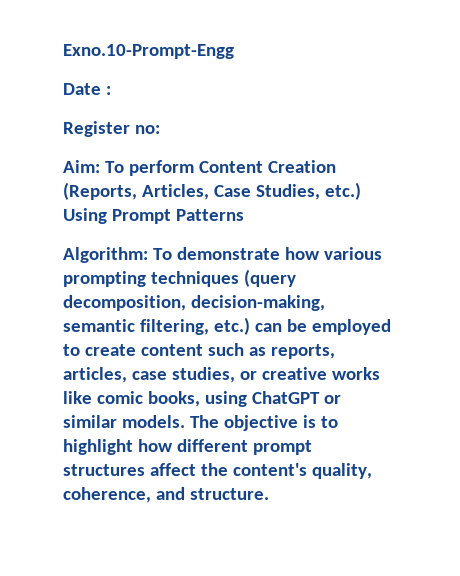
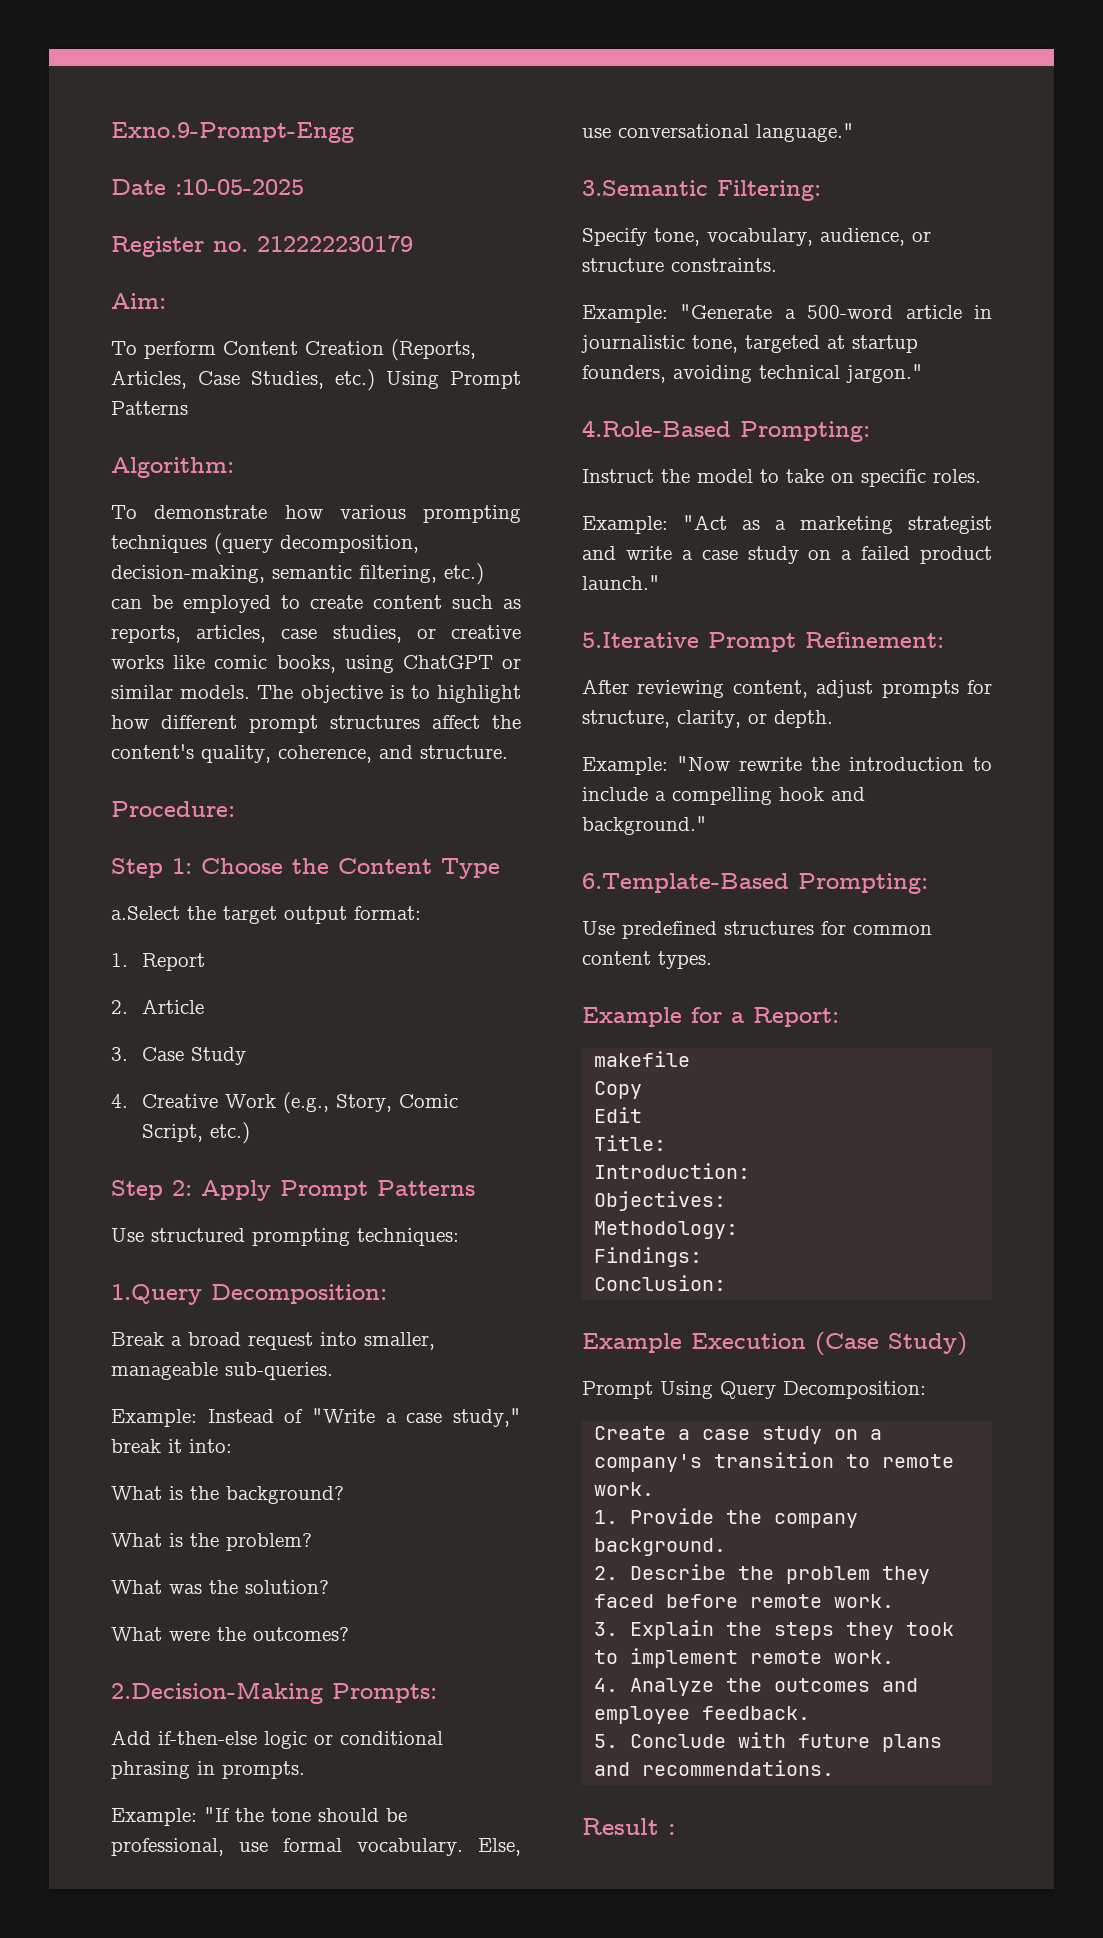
[63,44,234,59] Exno.10-Prompt-Engg -> [111,122,354,143] Exno.9-Prompt-Engg
[105,86,111,95] : -> [175,179,304,195] :10-05-2025
[134,125,160,134] no: -> [213,235,413,252] no. 212222230179
(100, 166) none -> (166, 301) //
(148, 255) none -> (234, 467) //
(269, 494) none -> [111,801,235,817] [111,858,500,879] [111,906,421,924] [111,953,206,971] [111,999,205,1014] [111,1047,247,1065] [111,1092,459,1114] [142,1122,251,1144] [111,1180,475,1201] [111,1228,459,1246] [111,1284,387,1305] [111,1332,435,1350] [111,1362,333,1380] [111,1408,521,1427] [111,1439,232,1453] [111,1486,344,1504] [111,1533,312,1551] [111,1580,329,1594] [111,1627,349,1641] [111,1682,437,1704] [111,1730,443,1749] [111,1761,305,1779] [111,1807,407,1826] [111,1838,521,1856] [582,123,854,142] [582,180,821,201] [582,228,931,246] [582,258,777,272] [582,304,992,323] [581,335,918,353] [582,364,923,383] [582,420,870,442] [582,469,981,487] [582,515,992,534] [582,546,992,564] [582,575,660,590] [582,632,944,652] [582,679,992,698] [582,710,833,728] [582,756,992,775] [582,787,865,805] [582,816,707,835] [582,873,928,894] [582,921,932,939] [582,951,712,969] [582,1007,839,1027] [594,1051,691,1067] [594,1081,643,1099] [594,1107,643,1123] [594,1135,667,1151] [594,1163,751,1179] [594,1191,727,1211] [594,1221,739,1239] [594,1247,703,1267] [594,1275,727,1291] [582,1332,967,1356] [582,1381,926,1399] [594,1426,883,1444] [594,1452,955,1472] [594,1482,655,1496] [594,1508,859,1528] [594,1538,727,1556] [594,1564,931,1584] [594,1594,895,1608] [594,1620,955,1640] [594,1648,895,1668] [594,1678,919,1696] [594,1706,811,1724] [594,1732,943,1752] [594,1760,835,1776] [582,1818,676,1835] // Procedure: // Step 1: Choose the Content Type // a.Select the target output format: // 1. Report // 2. Article // 3. Case Study // 4. Creative Work (e.g., Story, Comic Script, etc.) // Step 2: Apply Prompt Patterns // Use structured prompting techniques: // 1.Query Decomposition: // Break a broad request into smaller, manageable sub-queries. // Example: Instead of "Write a case study," break it into: // What is the background? // What is the problem? // What was the solution? // What were the outcomes? // 2.Decision-Making Prompts: // Add if-then-else logic or conditional phrasing in prompts. // Example: "If the tone should be professional, use formal vocabulary. Else, use conversational language." // 3.Semantic Filtering: // Specify tone, vocabulary, audience, or structure constraints. // Example: "Generate a 500-word article in journalistic tone, targeted at startup founders, avoiding technical jargon." // 4.Role-Based Prompting: // Instruct the model to take on specific roles. // Example: "Act as a marketing strategist and write a case study on a failed product launch." // 5.Iterative Prompt Refinement: // After reviewing content, adjust prompts for structure, clarity, or depth. // Example: "Now rewrite the introduction to include a compelling hook and background." // 6.Template-Based Prompting: // Use predefined structures for common content types. // Example for a Report: // makefile // Copy // Edit // Title: // Introduction: // Objectives: // Methodology: // Findings: // Conclusion: // Example Execution (Case Study) // Prompt Using Query Decomposition: // Create a case study on a company's transition to remote work. // 1. Provide the company background. // 2. Describe the problem they faced before remote work. // 3. Explain the steps they took to implement remote work. // 4. Analyze the outcomes and employee feedback. // 5. Conclude with future plans and recommendations. // Result :

